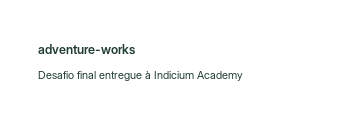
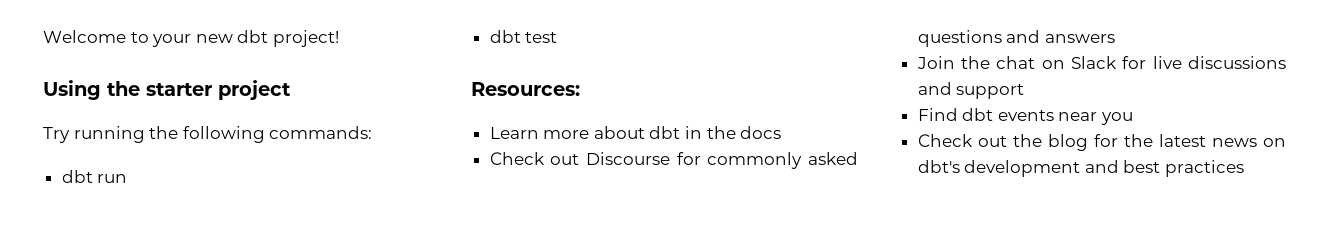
[38,44,135,55] [38,71,243,81] adventure-works // Desafio final entregue à Indicium Academy -> [43,30,339,47] [43,80,291,100] [43,126,373,143] [61,170,128,183] [489,30,558,43] [471,82,580,96] [489,126,782,139] [489,152,858,169] [917,30,1115,47] [916,56,1286,69] [917,82,1025,99] [917,108,1134,125] [917,134,1286,151] [917,160,1245,177] Welcome to your new dbt project! // Using the starter project // Try running the following commands: // dbt run // dbt test // Resources: // Learn more about dbt in the docs // Check out Discourse for commonly asked questions and answers // Join the chat on Slack for live discussions and support // Find dbt events near you // Check out the blog for the latest news on dbt's development and best practices

